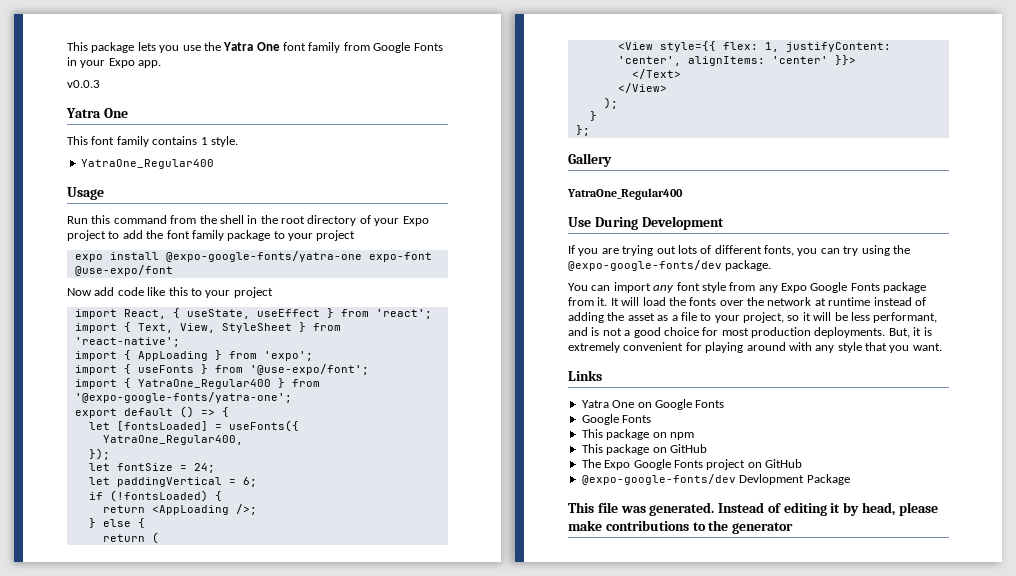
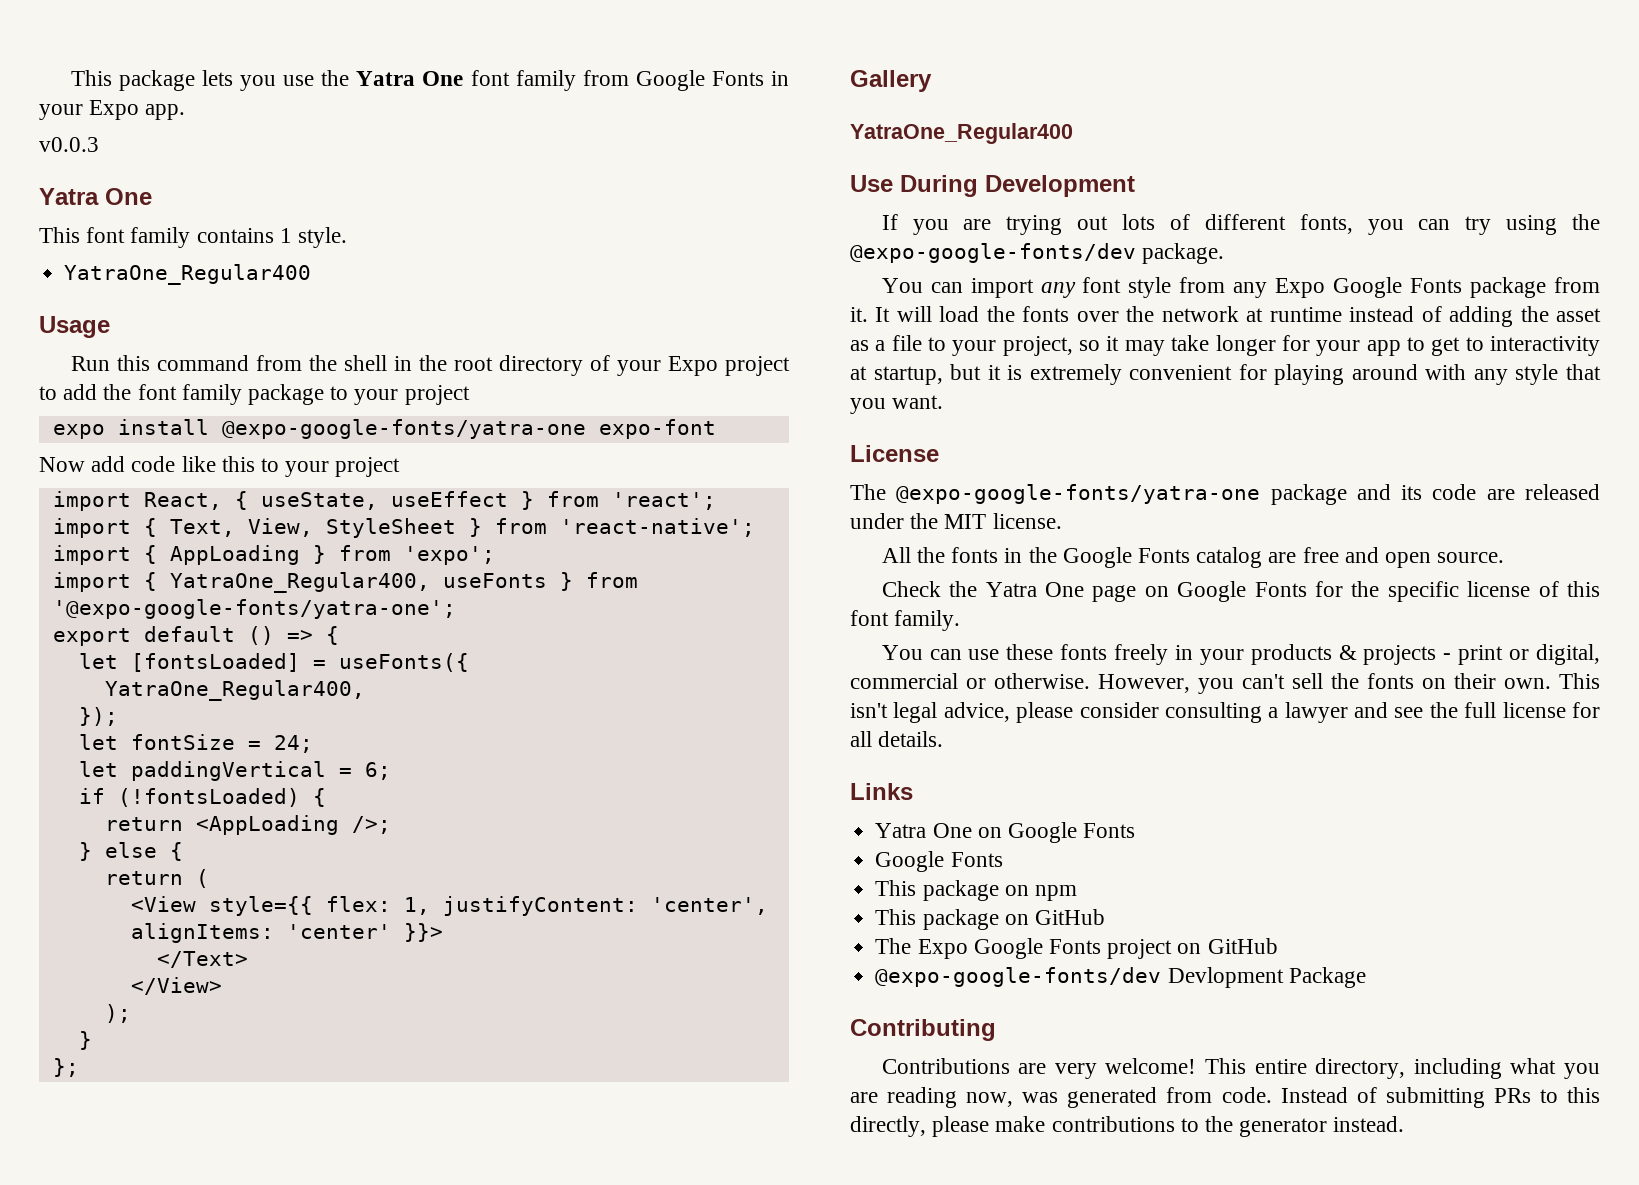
[74,265,173,276] @use-expo/font -> (716, 429) none
(131, 369) none -> [169,572,430,593] YatraOne_Regular400,
[249,364,369,375] [74,378,320,389] '@use-expo/font'; // import { YatraOne_Regular400 } from -> (638, 580) none
[813,312,938,323] [568,327,910,338] will be less performant, and is not a good choice for most production deployments. But, -> [1124,335,1600,356] [850,364,982,385] may take longer for your app to get to interactivity at startup, but
(942, 347) none -> [850,445,939,462] [850,484,1601,505] [850,513,1062,529] [881,547,1505,568] [881,581,1600,602] [850,610,961,631] [881,644,1600,665] [850,673,1600,694] [850,702,1600,723] [850,731,944,747] // License // The @expo-google-fonts/yatra-one package and its code are released under the MIT license. // All the fonts in the Google Fonts catalog are free and open source. // Check the Yatra One page on Google Fonts for the specific license of this font family. // You can use these fonts freely in your products & projects - print or digital, commercial or otherwise. However, you can't sell the fonts on their own. This isn't legal advice, please consider consulting a lawyer and see the full license for all details.
[568,502,896,516] This file was generated. Instead of editing it by head, -> [850,1019,996,1041] [881,1058,1600,1079] [850,1087,1600,1108] [850,1116,926,1137] Contributing // Contributions are very welcome! This entire directory, including what you are reading now, was generated from code. Instead of submitting PRs to this directly,
(794, 528) none -> [1333,1116,1405,1132] instead.

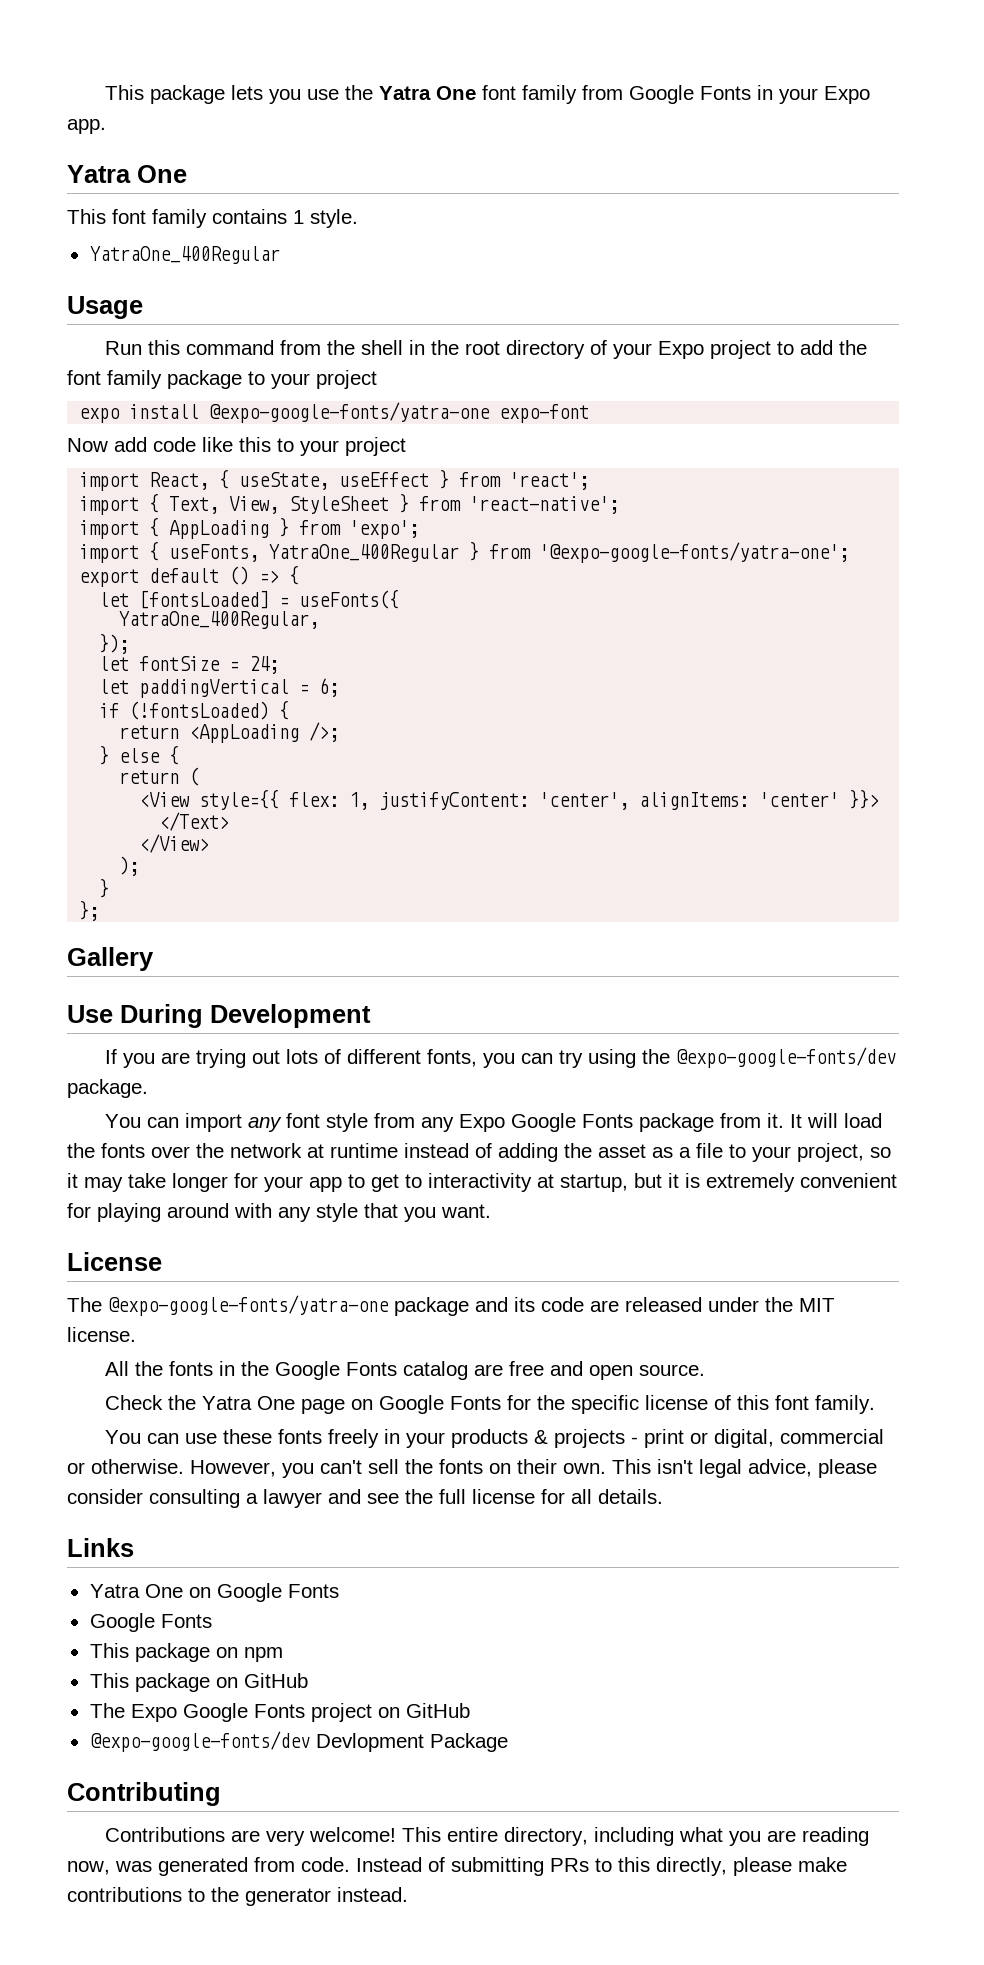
[39,137,99,152] // v0.0.3 -> (106, 126) none
[64,264,312,285] YatraOne_Regular400 -> [89,246,280,264] YatraOne_400Regular
[169,572,547,593] YatraOne_Regular400, useFonts -> [169,544,460,562] useFonts, YatraOne_400Regular
[104,680,365,701] YatraOne_Regular400, -> [119,611,320,629] YatraOne_400Regular,
[850,123,1073,144] // YatraOne_Regular400 -> (154, 959) none

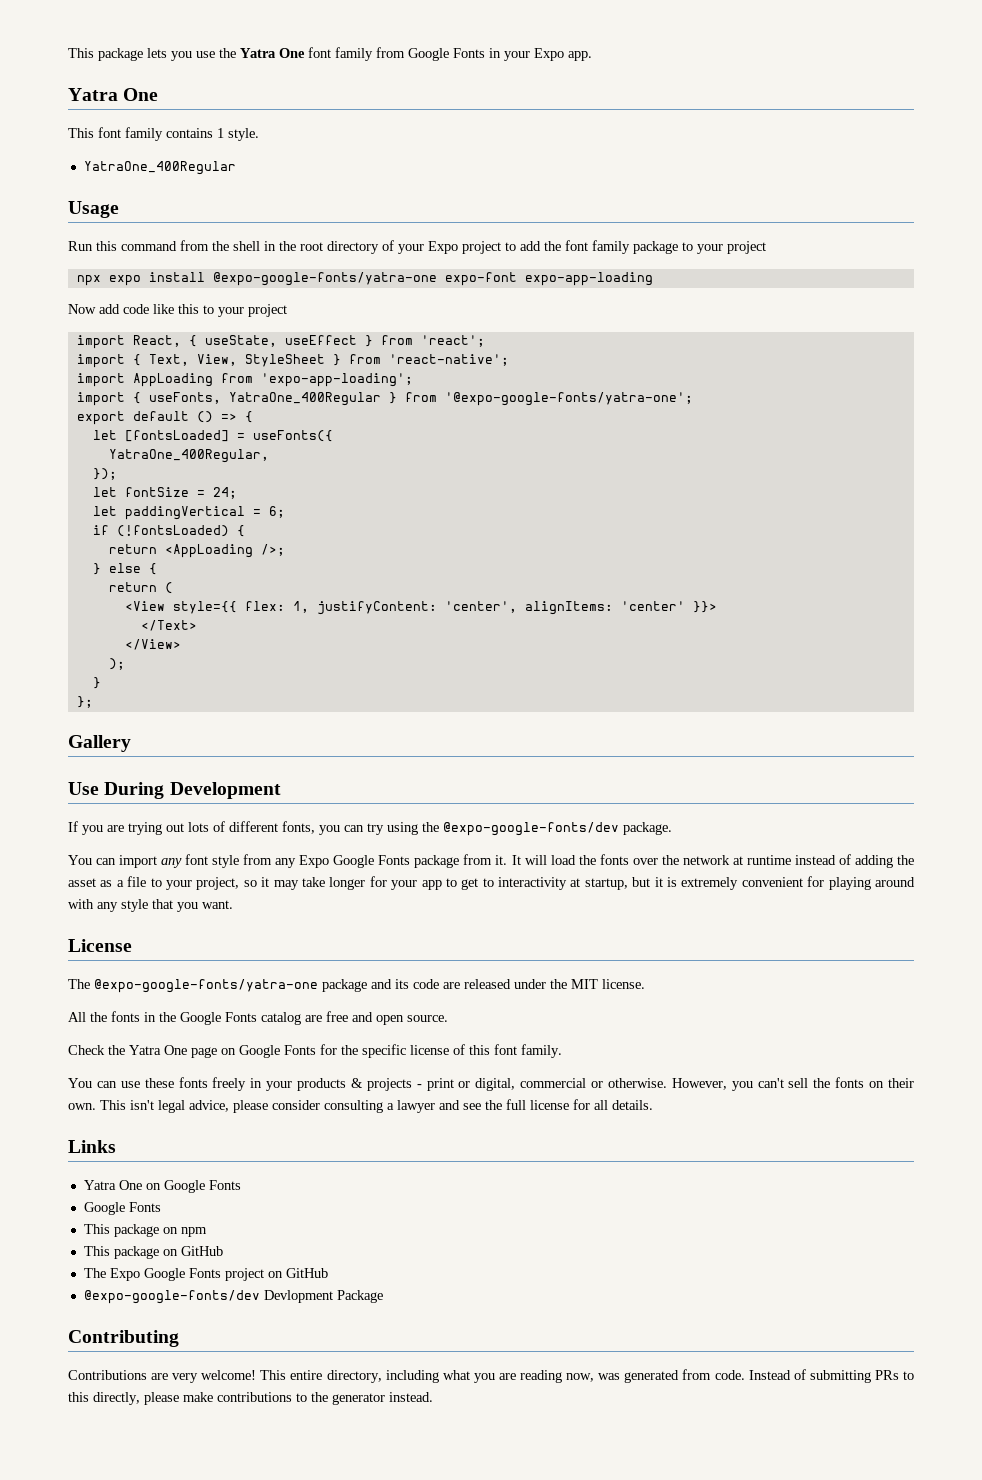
(377, 379) none -> [76,275,101,286] npx
(590, 413) none -> [524,272,653,286] expo-app-loading
[149,517,420,539] { AppLoading } from 'expo'; -> [132,373,413,387] AppLoading from 'expo-app-loading';

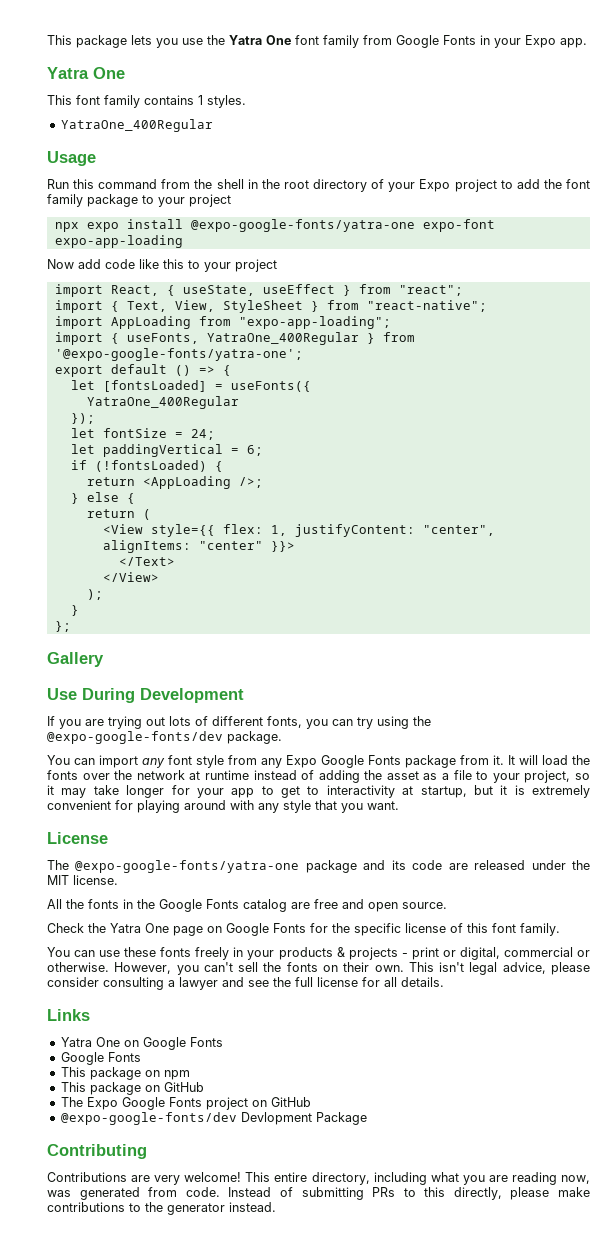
[228,128,259,141] style. -> [207,95,246,108] styles.
[420,335,485,347] 'react'; -> [398,285,463,296] "react";
[388,354,509,366] 'react-native'; -> [366,300,487,312] "react-native";
[260,373,413,387] 'expo-app-loading'; -> [238,316,391,329] "expo-app-loading";
[108,449,269,463] YatraOne_400Regular, -> [86,396,239,409] YatraOne_400Regular
[444,601,685,615] 'center', alignItems: 'center' -> [422,525,495,536] [102,540,263,553] "center", alignItems: "center"

